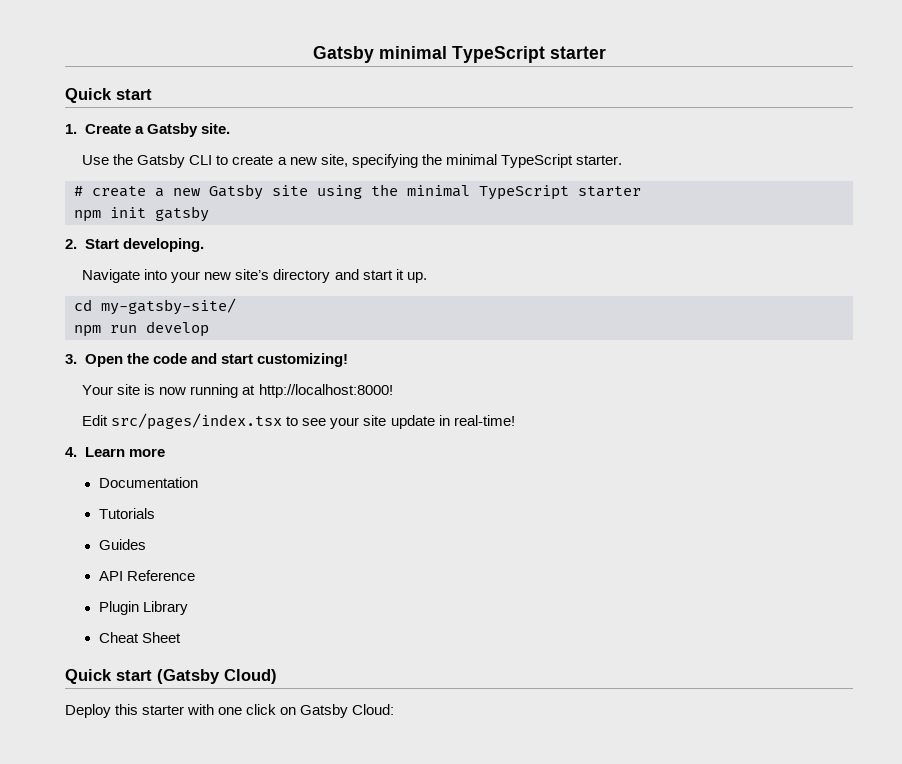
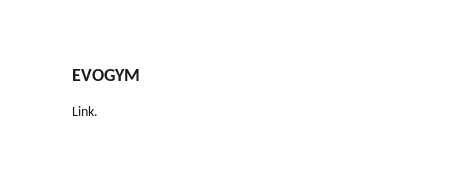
[312,46,606,63] [65,88,152,103] [65,123,230,137] [82,154,622,168] [74,184,641,200] [74,206,209,222] [65,238,204,252] [82,269,427,283] [74,298,236,315] [74,321,209,337] [65,353,348,367] [82,384,393,398] [82,413,515,430] [65,447,165,457] [98,477,198,488] [98,508,155,519] [98,539,146,550] [98,570,195,581] [98,601,188,615] [98,632,181,643] [65,669,277,684] [65,704,395,718] Gatsby minimal TypeScript starter // Quick start // 1. Create a Gatsby site. // Use the Gatsby CLI to create a new site, specifying the minimal TypeScript starter. // # create a new Gatsby site using the minimal TypeScript starter // npm init gatsby // 2. Start developing. // Navigate into your new site’s directory and start it up. // cd my-gatsby-site/ // npm run develop // 3. Open the code and start customizing! // Your site is now running at http://localhost:8000! // Edit src/pages/index.tsx to see your site update in real-time! // 4. Learn more // Documentation // Tutorials // Guides // API Reference // Plugin Library // Cheat Sheet // Quick start (Gatsby Cloud) // Deploy this starter with one click on Gatsby Cloud: -> [72,69,140,81] [72,106,98,116] EVOGYM // Link.

